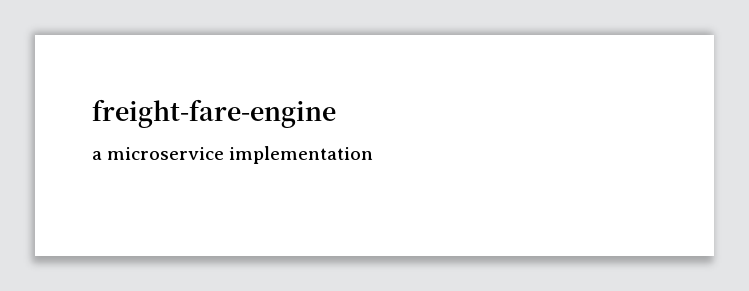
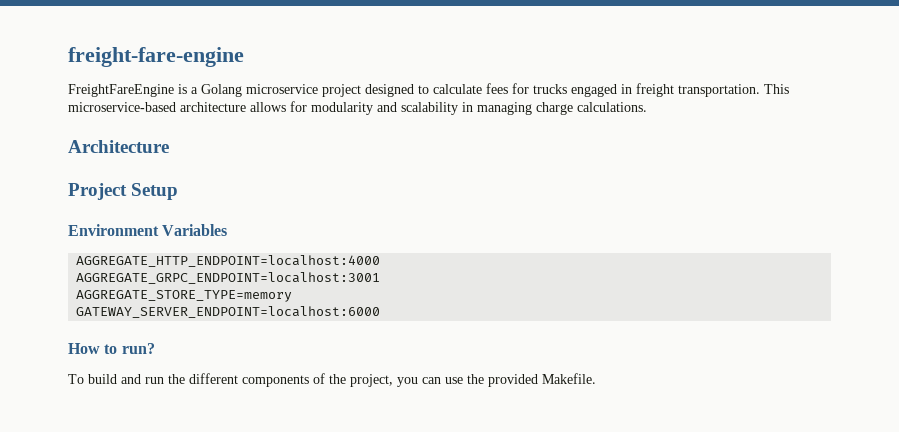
[92,146,374,164] a microservice implementation -> [68,83,789,97] [68,101,647,115] [68,140,169,153] [68,183,179,200] [68,224,228,236] [76,255,381,267] [76,272,381,284] [76,290,293,302] [76,306,381,318] [68,343,155,354] [68,373,596,387] FreightFareEngine is a Golang microservice project designed to calculate fees for trucks engaged in freight transportation. This microservice-based architecture allows for modularity and scalability in managing charge calculations. // Architecture // Project Setup // Environment Variables // AGGREGATE_HTTP_ENDPOINT=localhost:4000 // AGGREGATE_GRPC_ENDPOINT=localhost:3001 // AGGREGATE_STORE_TYPE=memory // GATEWAY_SERVER_ENDPOINT=localhost:6000 // How to run? // To build and run the different components of the project, you can use the provided Makefile.

